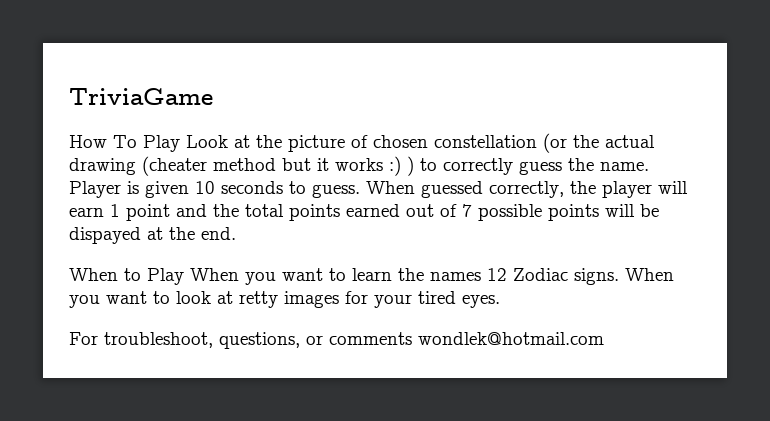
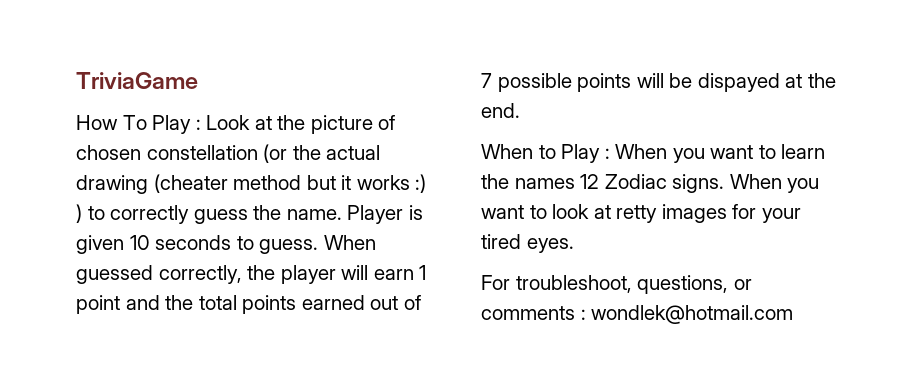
(180, 143) none -> [195,119,201,130] :
(184, 276) none -> [604,148,610,159] :
(412, 338) none -> [580,309,586,320] :

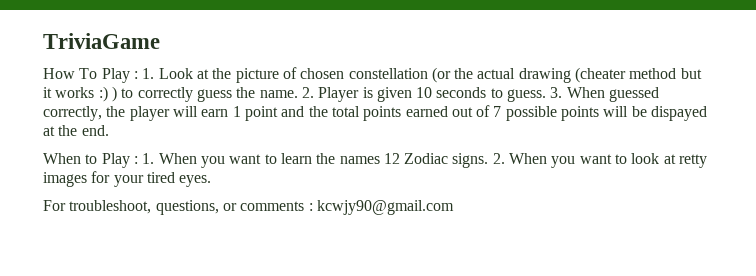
(201, 124) none -> [142,68,155,79] 1.
(342, 214) none -> [301,87,314,98] 2.
(319, 246) none -> [550,87,563,98] 3.
(610, 153) none -> [142,153,155,164] 1.
(725, 183) none -> [492,153,505,164] 2.
[591,305,794,324] wondlek@hotmail.com -> [316,200,454,215] kcwjy90@gmail.com

